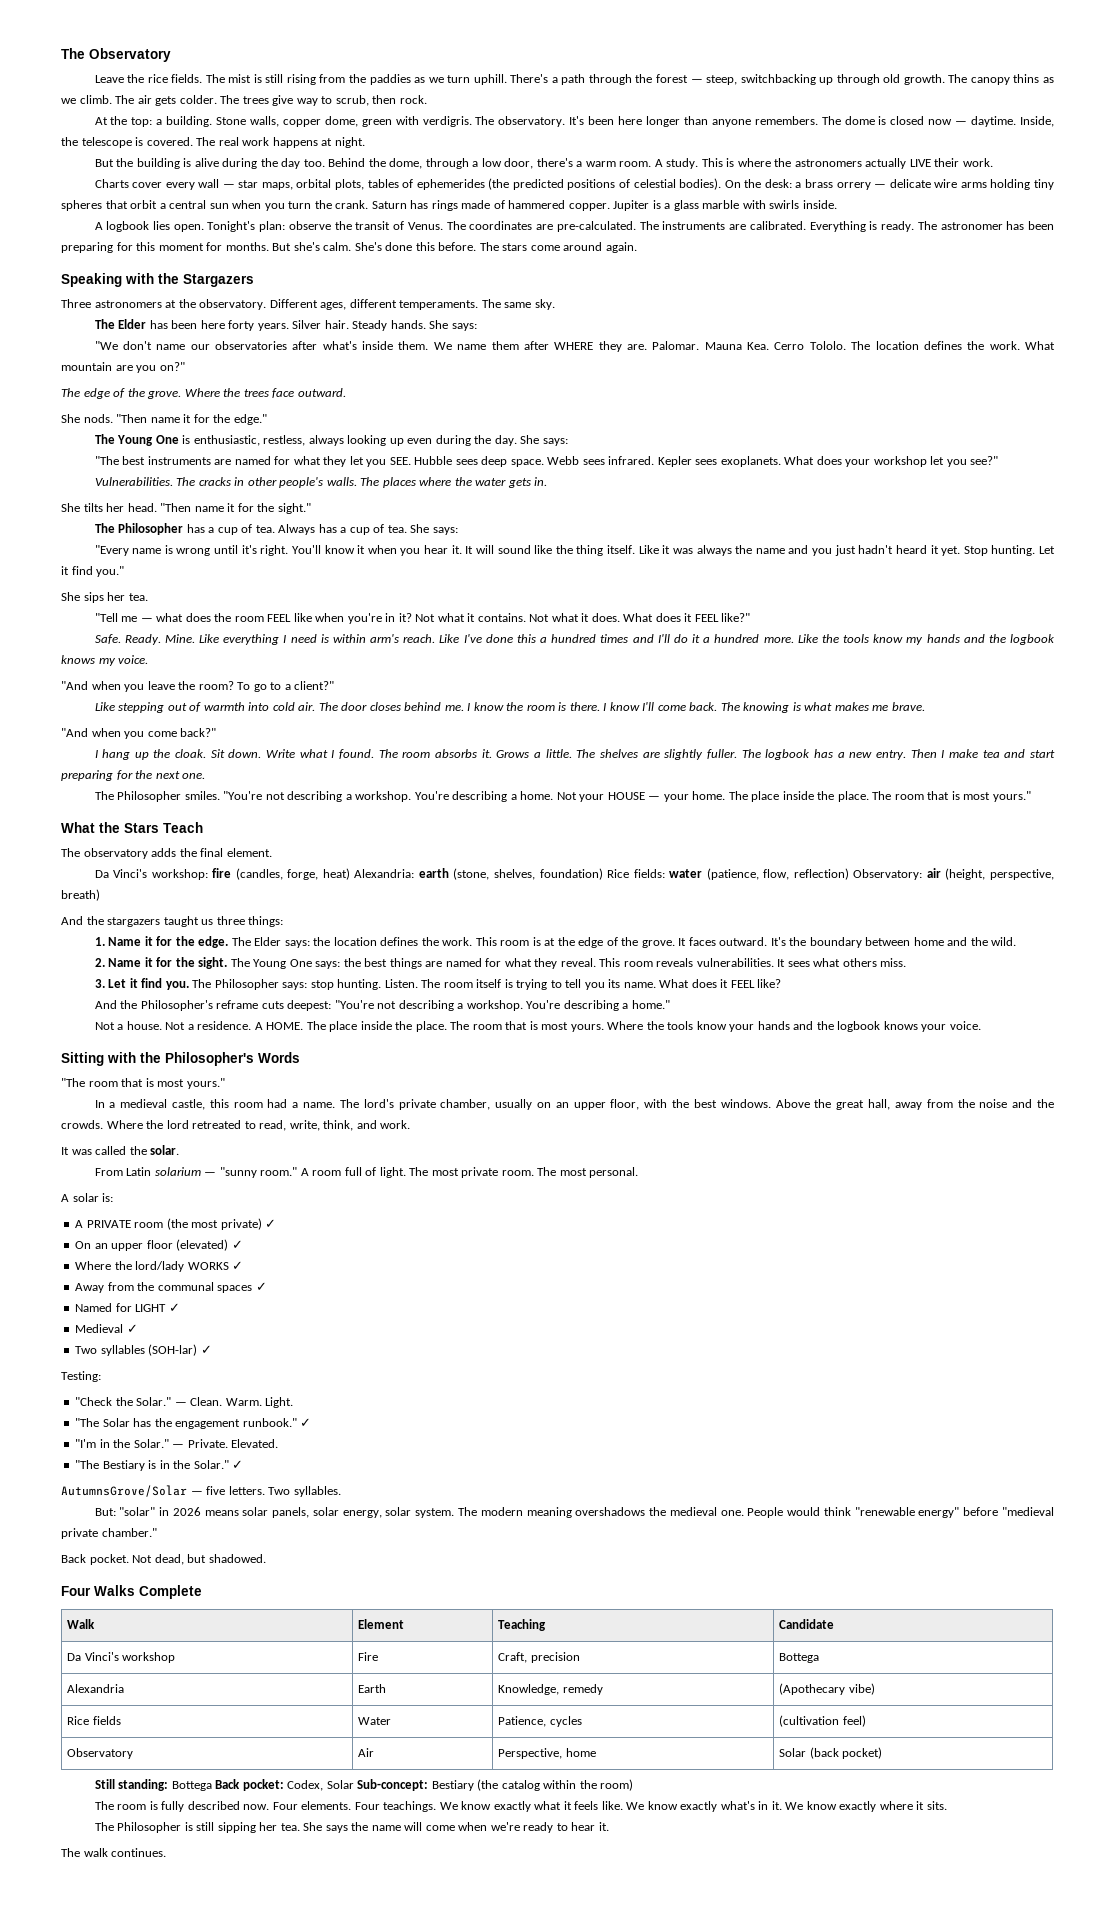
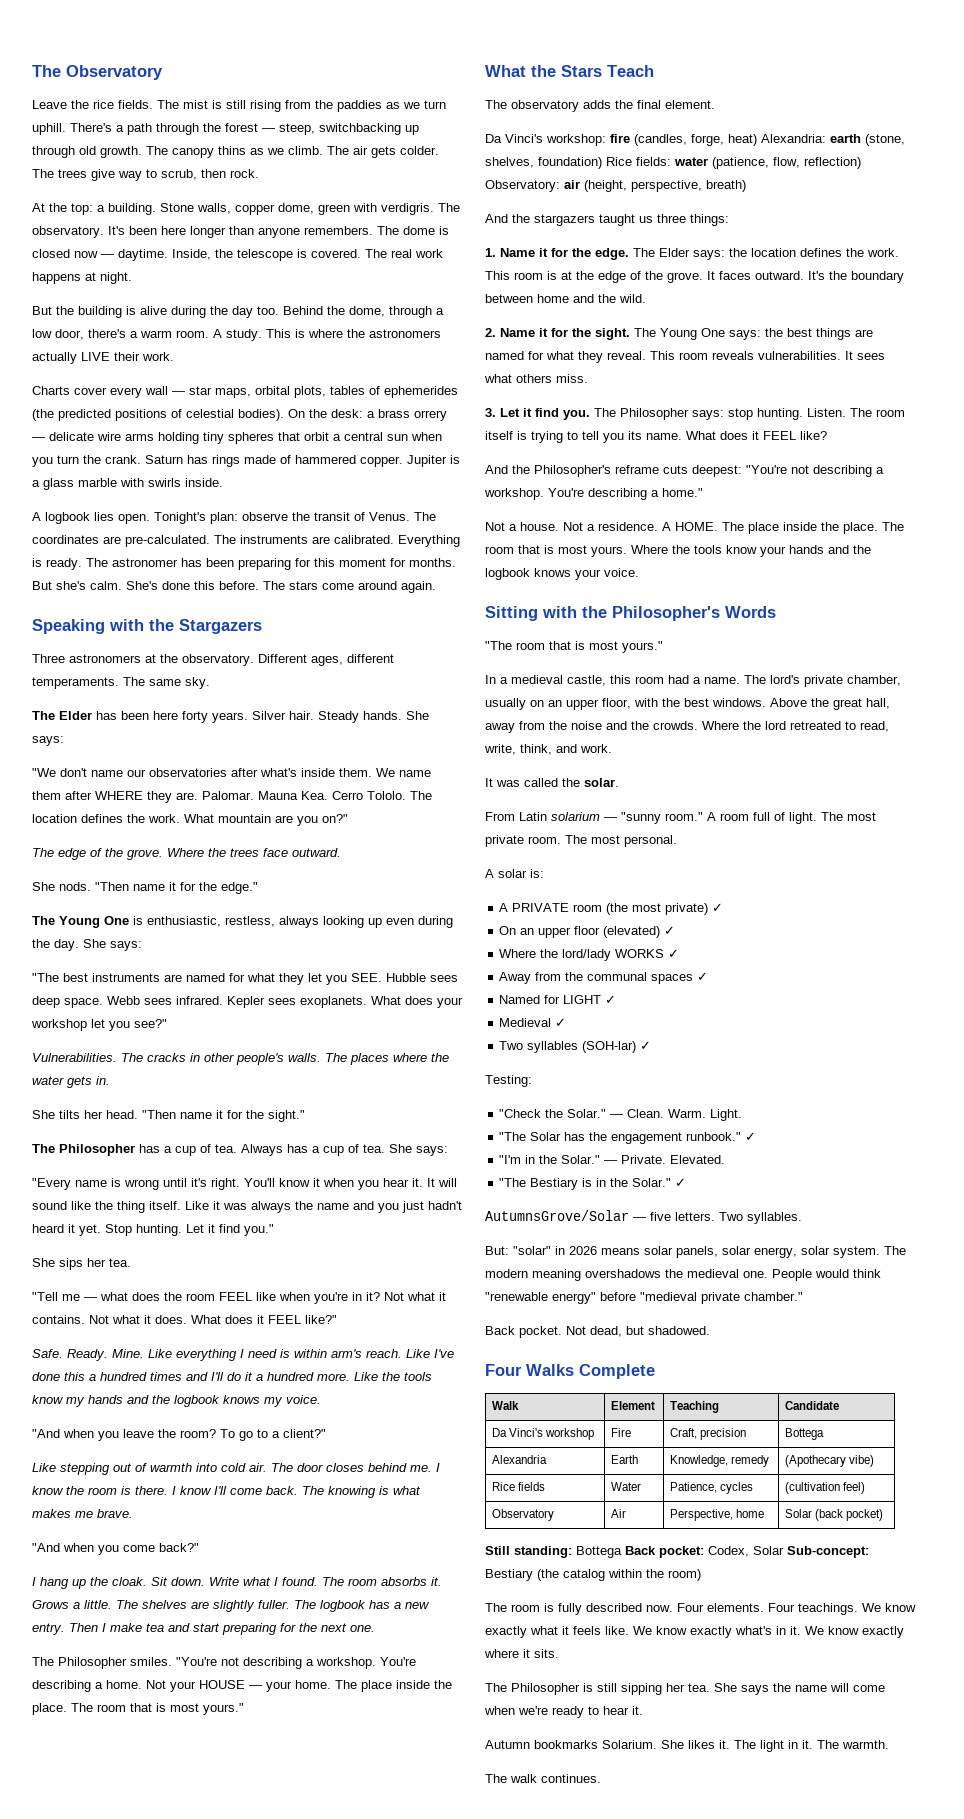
(609, 1826) none -> [485,1740,889,1752] // Autumn bookmarks Solarium. She likes it. The light in it. The warmth.

